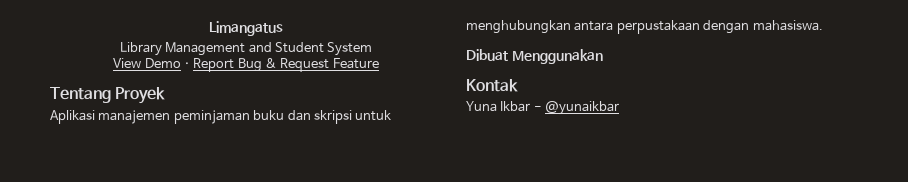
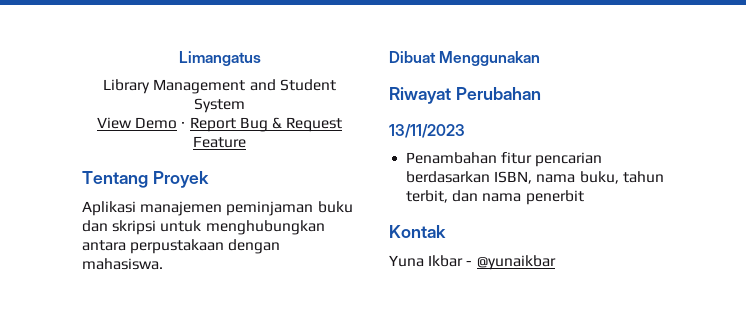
(603, 56) none -> [389,87,541,104] [389,124,465,138] [406,152,603,167] [406,171,664,184] [406,190,584,205] // Riwayat Perubahan // 13/11/2023 // Penambahan fitur pencarian berdasarkan ISBN, nama buku, tahun terbit, dan nama penerbit

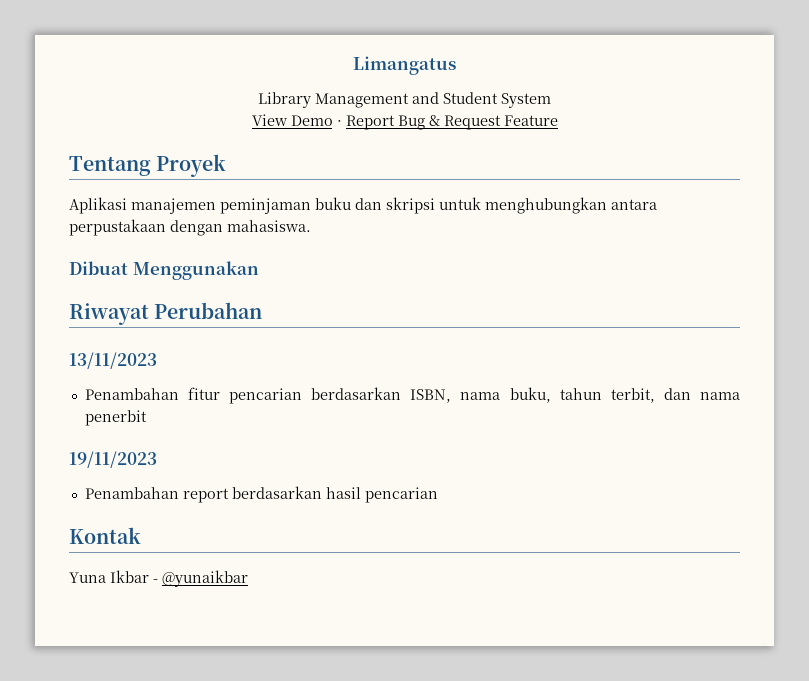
(584, 197) none -> [69,451,157,468] [84,486,438,503] // 19/11/2023 // Penambahan report berdasarkan hasil pencarian

